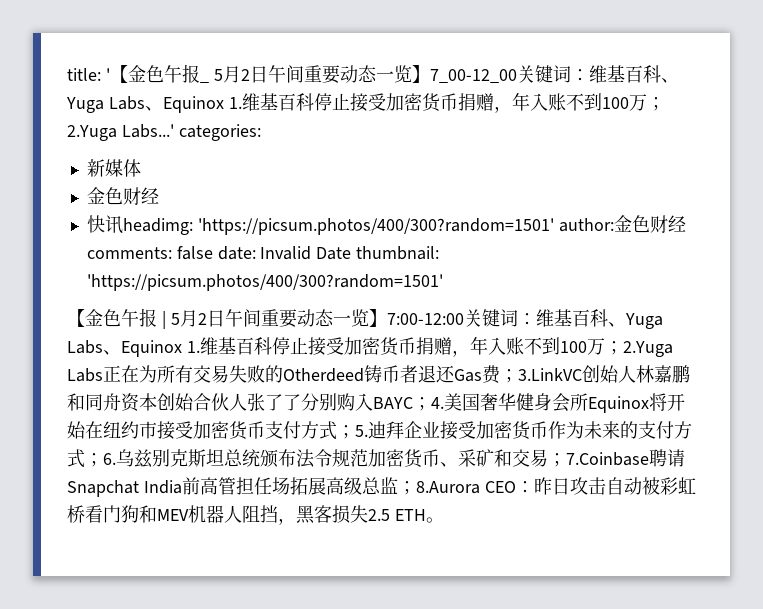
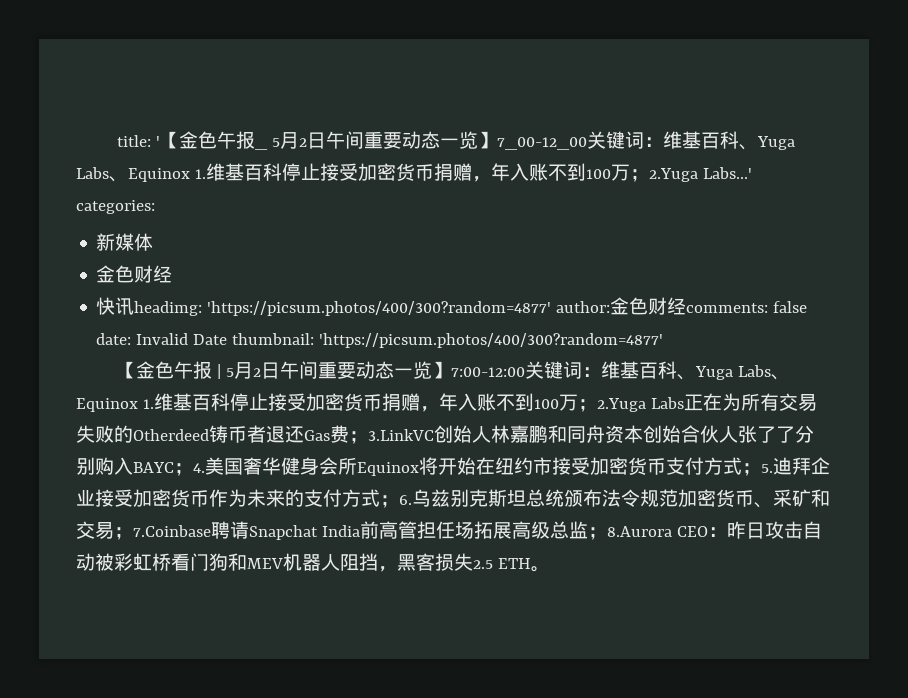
[197,218,554,235] 'https://picsum.photos/400/300?random=1501' -> [207,301,552,316] 'https://picsum.photos/400/300?random=4877'
[86,274,443,291] 'https://picsum.photos/400/300?random=1501' -> [319,333,664,348] 'https://picsum.photos/400/300?random=4877'

